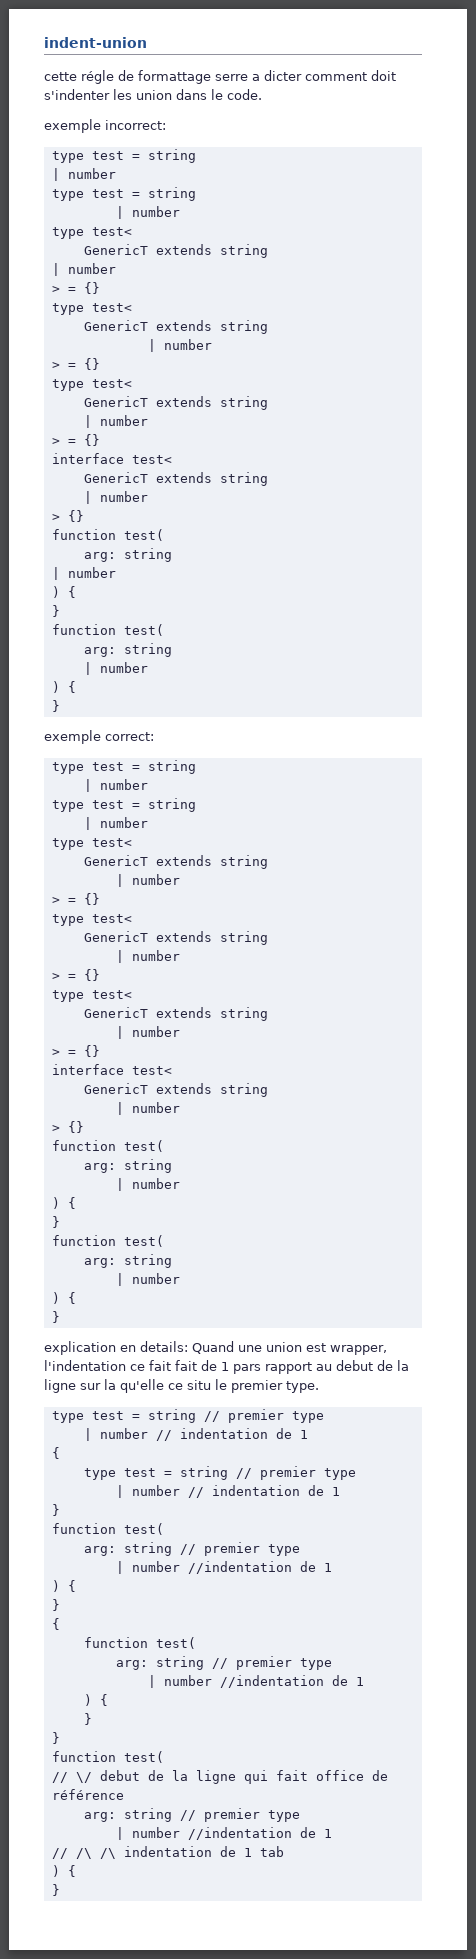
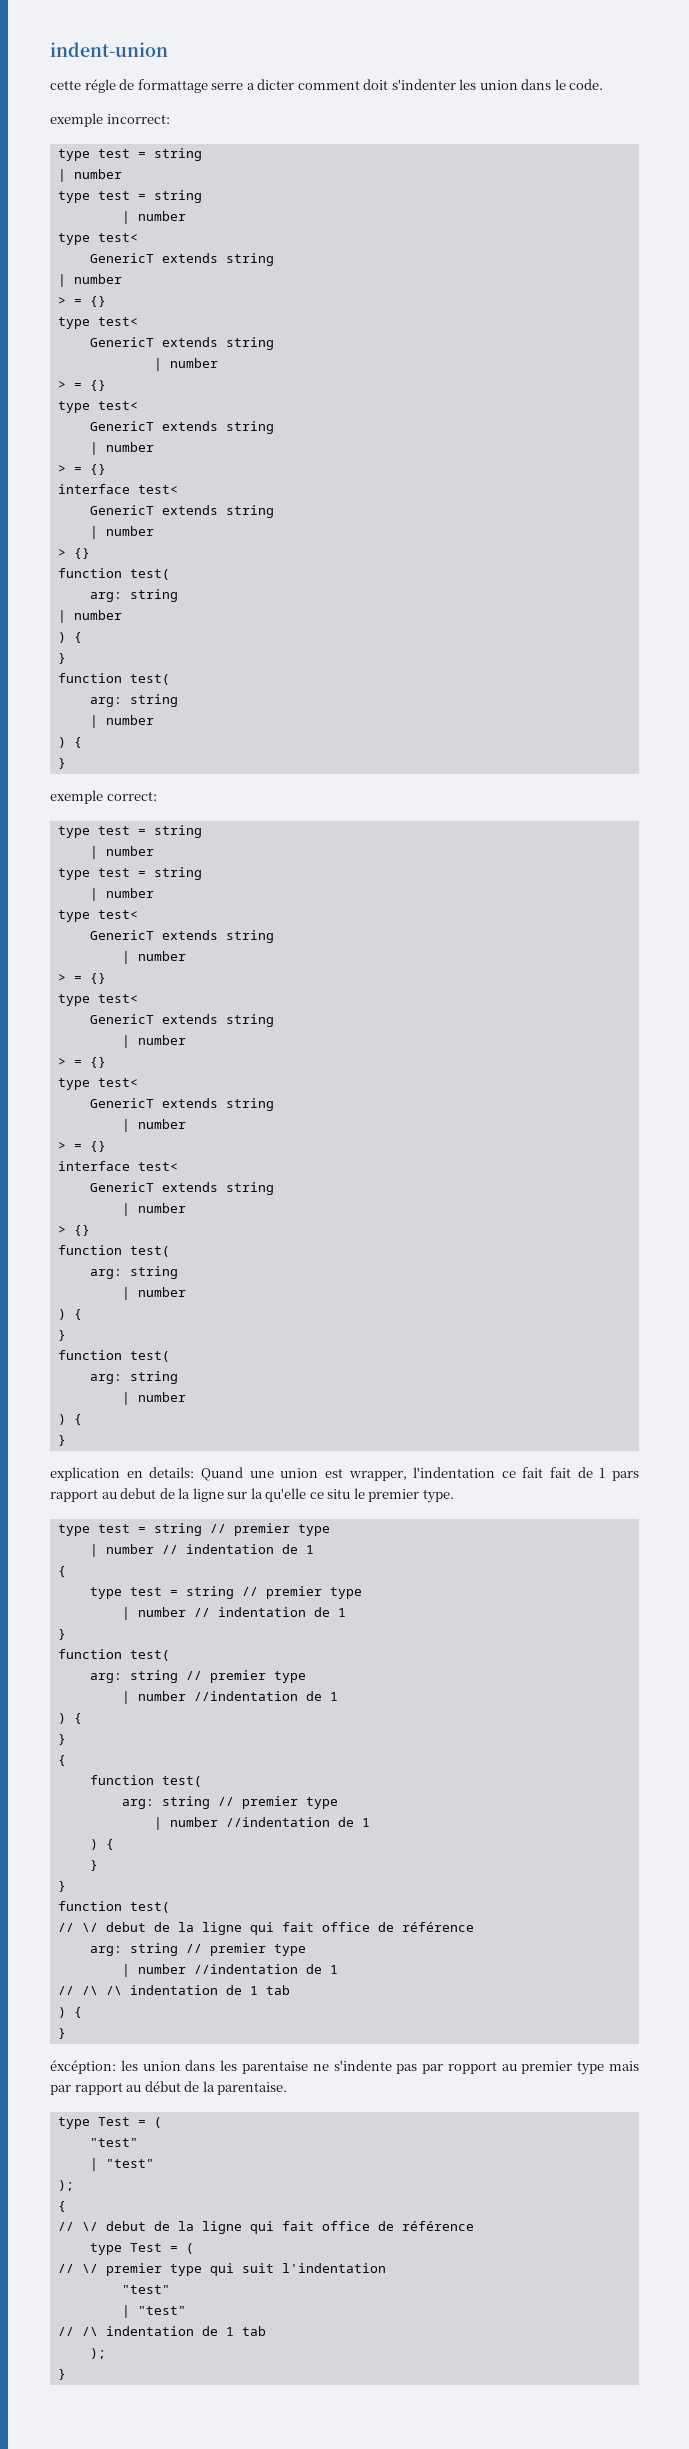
(60, 1890) none -> [50,2060,639,2075] [50,2081,288,2095] [57,2117,162,2129] [89,2138,138,2147] [89,2158,154,2171] [57,2180,74,2191] [57,2201,66,2212] [57,2221,474,2234] [89,2243,194,2255] [57,2263,386,2276] [121,2285,170,2294] [121,2305,186,2318] [57,2326,266,2336] [89,2348,106,2359] [57,2369,66,2380] // éxcéption: les union dans les parentaise ne s'indente pas par ropport au premier type mais par rapport au début de la parentaise. // type Test = ( // "test" // | "test" // ); // { // // \/ debut de la ligne qui fait office de référence // type Test = ( // // \/ premier type qui suit l'indentation // "test" // | "test" // // /\ indentation de 1 tab // ); // }

